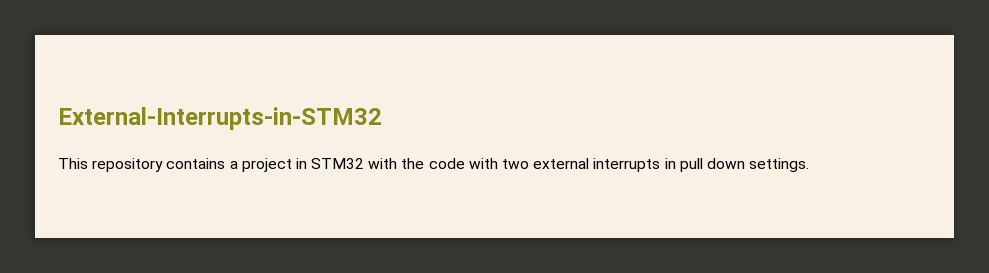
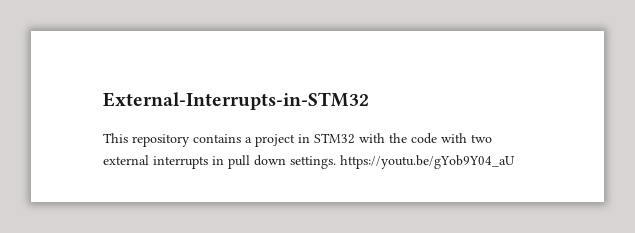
(810, 165) none -> [340,155,515,169] https://youtu.be/gYob9Y04_aU

